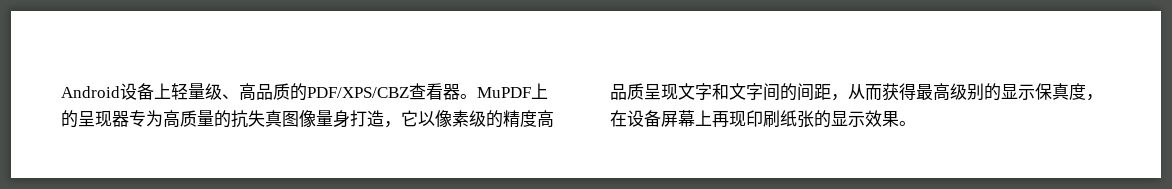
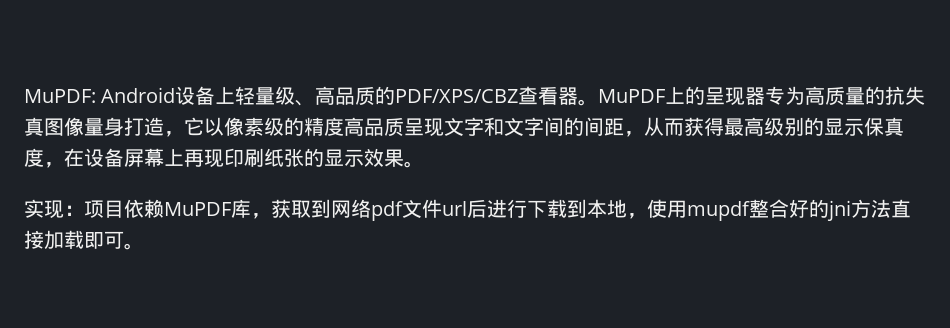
(61, 92) none -> [24,89,96,103] MuPDF:
(916, 123) none -> [24,199,911,221] [24,230,144,250] // 实现：项目依赖MuPDF库，获取到网络pdf文件url后进行下载到本地，使用mupdf整合好的jni方法直接加载即可。

